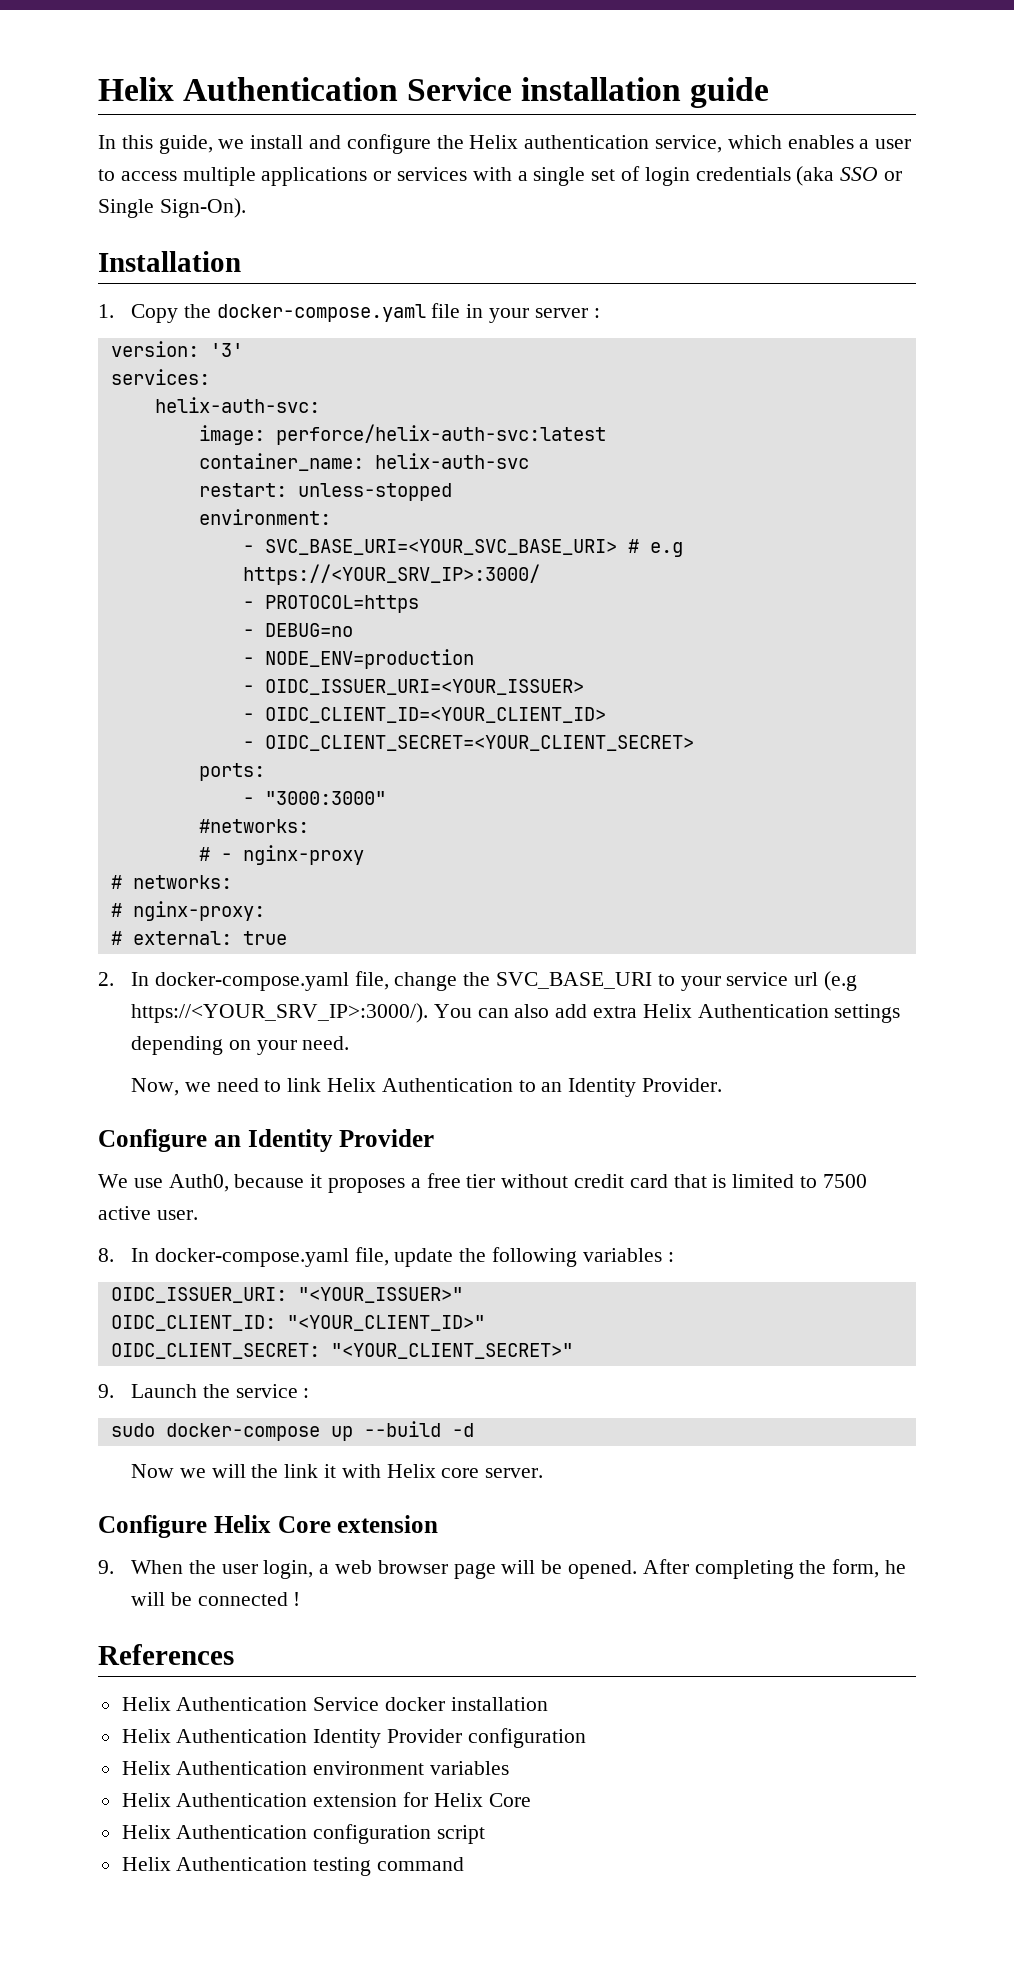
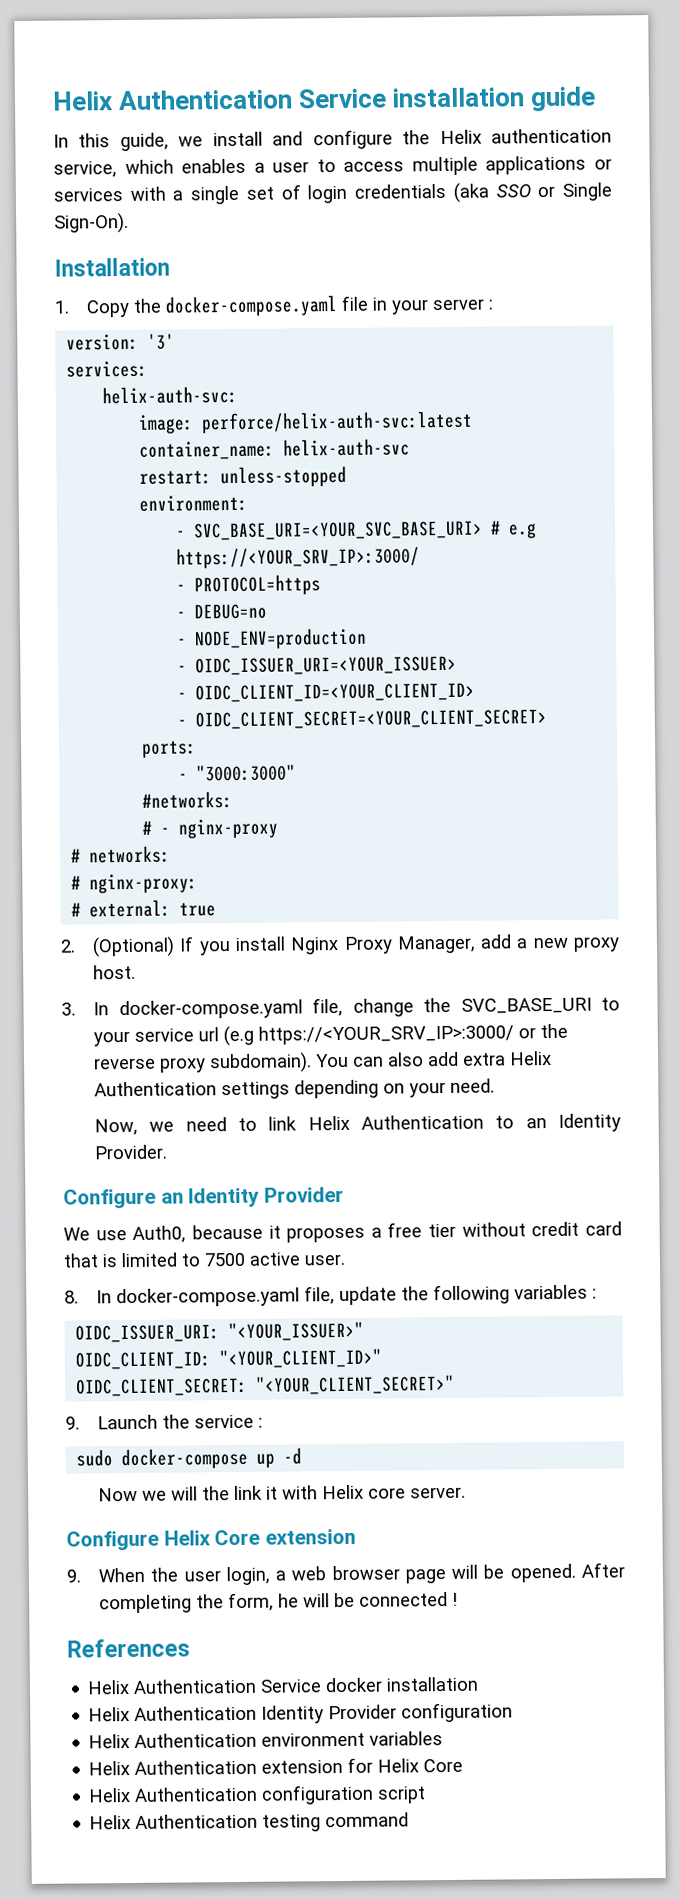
(114, 979) none -> [92,934,620,958] [93,964,137,980] [61,1002,76,1016] (Optional) If you install Nginx Proxy Manager, add a new proxy host. // 3.
[130,1003,428,1023] https://<YOUR_SRV_IP>:3000/). -> [258,1023,569,1045] [94,1052,313,1074] https://<YOUR_SRV_IP>:3000/ or the reverse proxy subdomain).
[363,1421,441,1437] --build -> (276, 1460) none

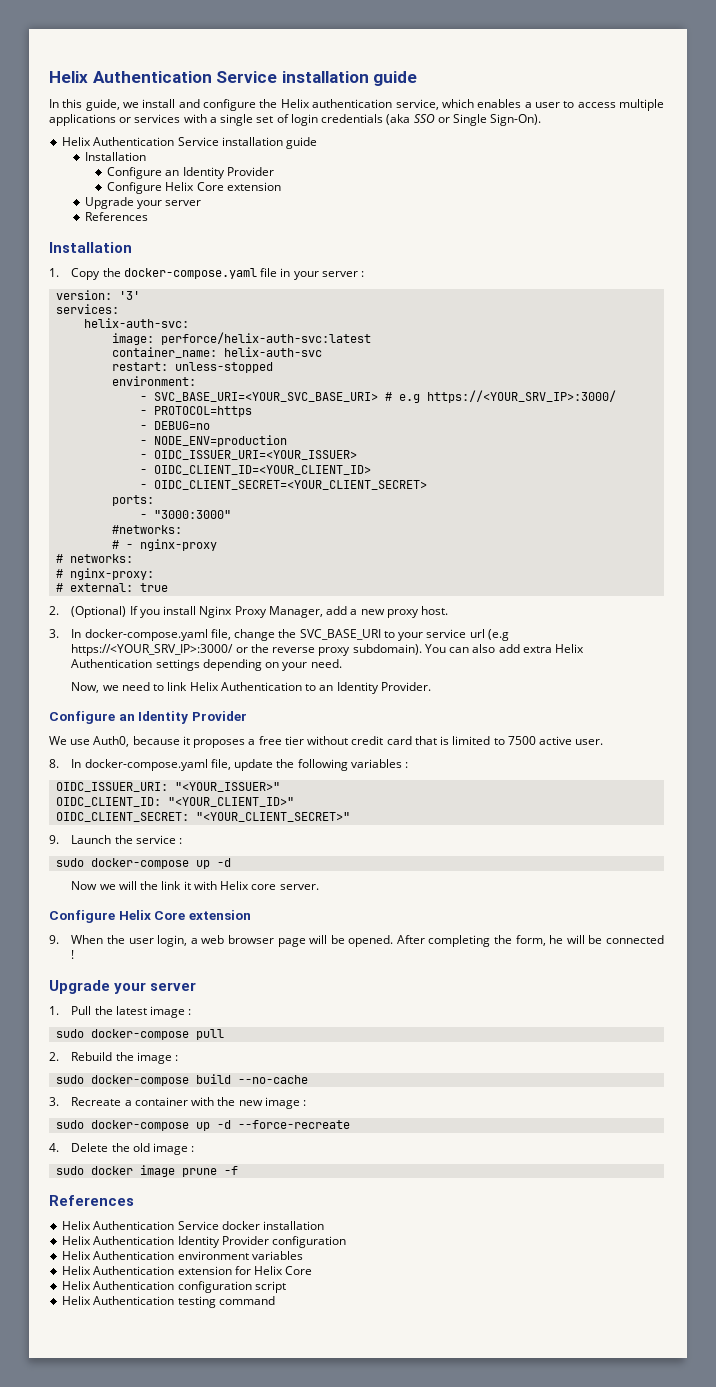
(129, 223) none -> [62,137,318,149] [84,152,146,161] [107,167,274,179] [107,182,281,194] [84,197,202,209] [84,212,148,221] // Helix Authentication Service installation guide // Installation // Configure an Identity Provider // Configure Helix Core extension // Upgrade your server // References
(459, 1599) none -> [49,980,197,994] [49,1006,192,1018] [56,1029,225,1040] [49,1052,179,1064] [56,1074,309,1086] [49,1097,307,1109] [56,1120,351,1131] [49,1143,195,1155] [56,1165,239,1177] // Upgrade your server // 1. Pull the latest image : // sudo docker-compose pull // 2. Rebuild the image : // sudo docker-compose build --no-cache // 3. Recreate a container with the new image : // sudo docker-compose up -d --force-recreate // 4. Delete the old image : // sudo docker image prune -f

